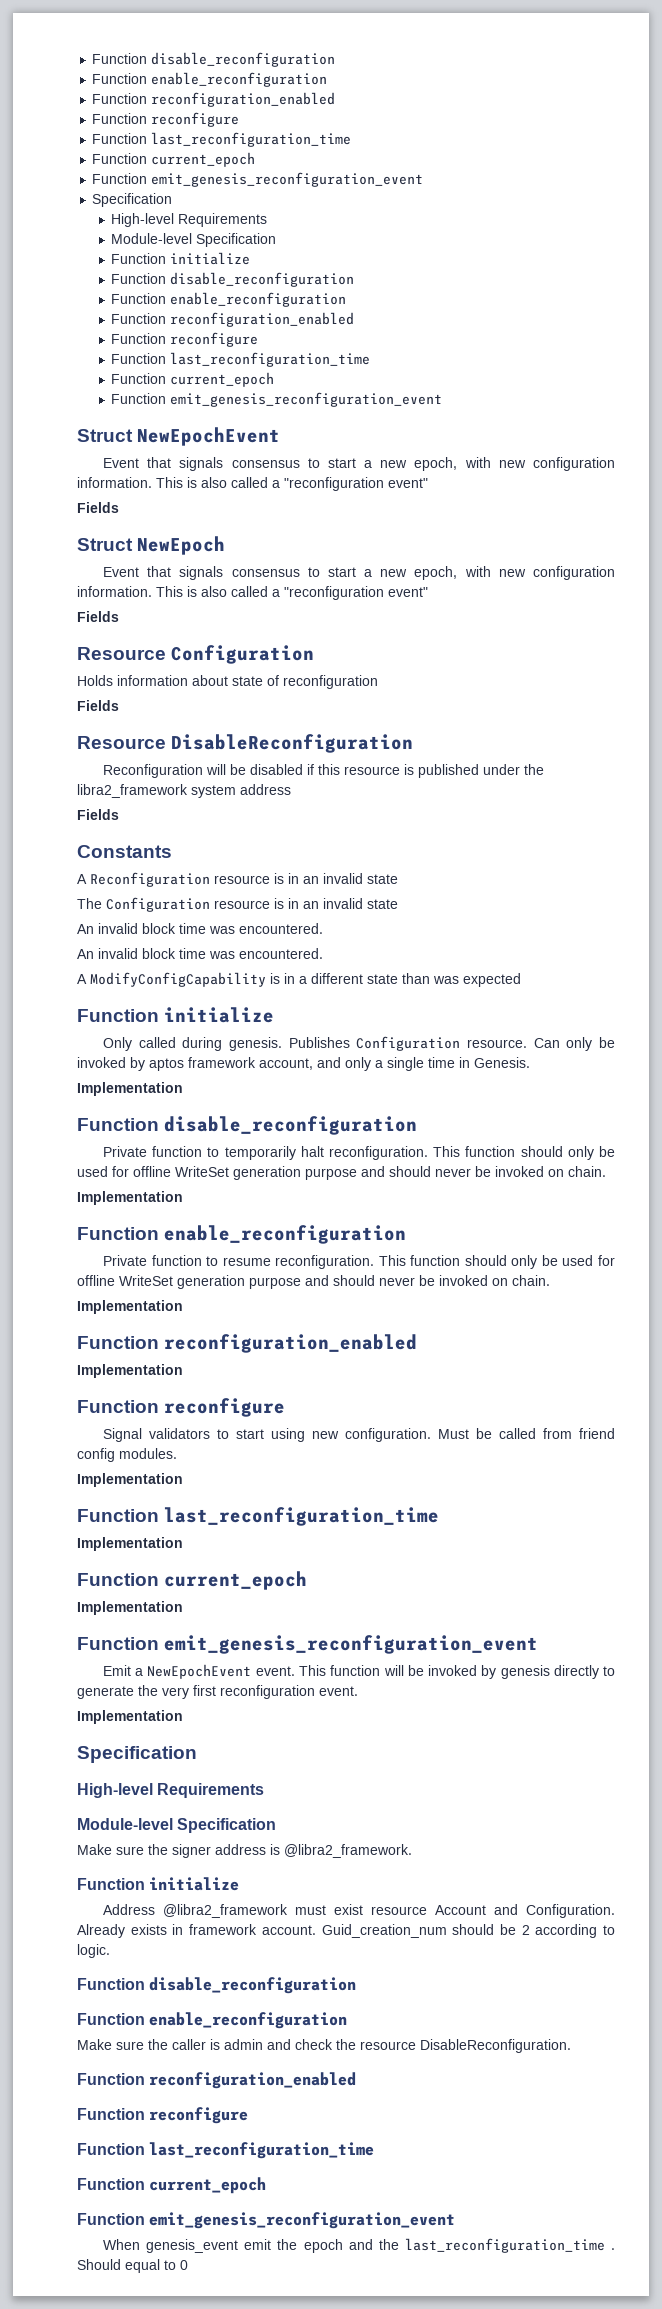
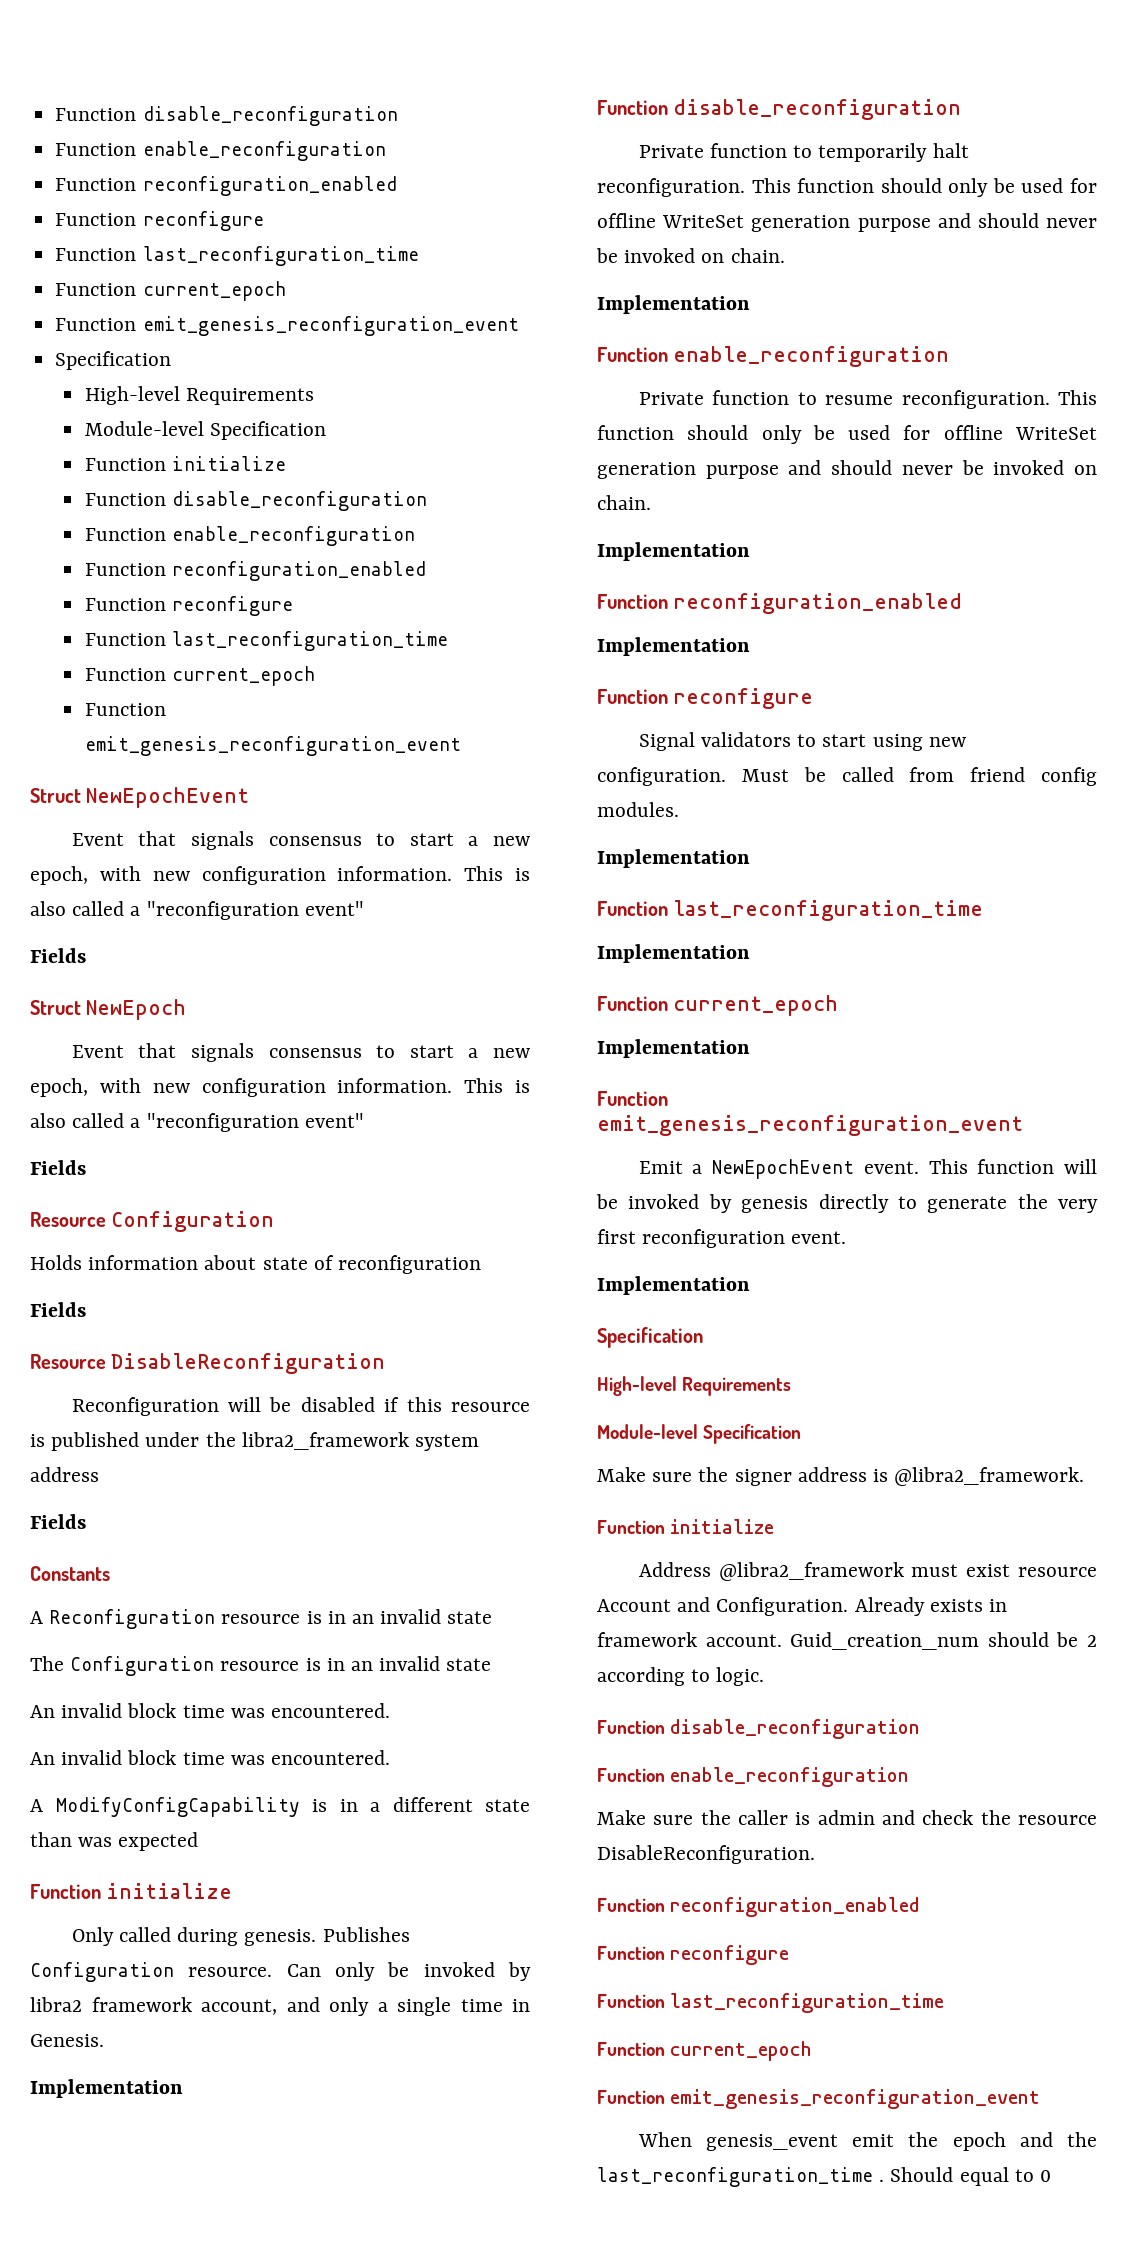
[149,1058,184,1071] aptos -> [30,1997,82,2012] libra2

